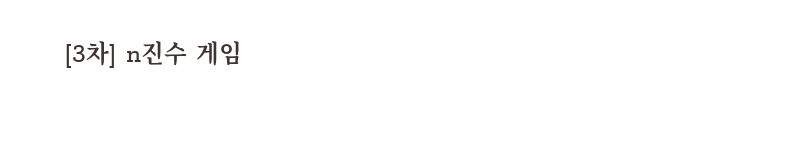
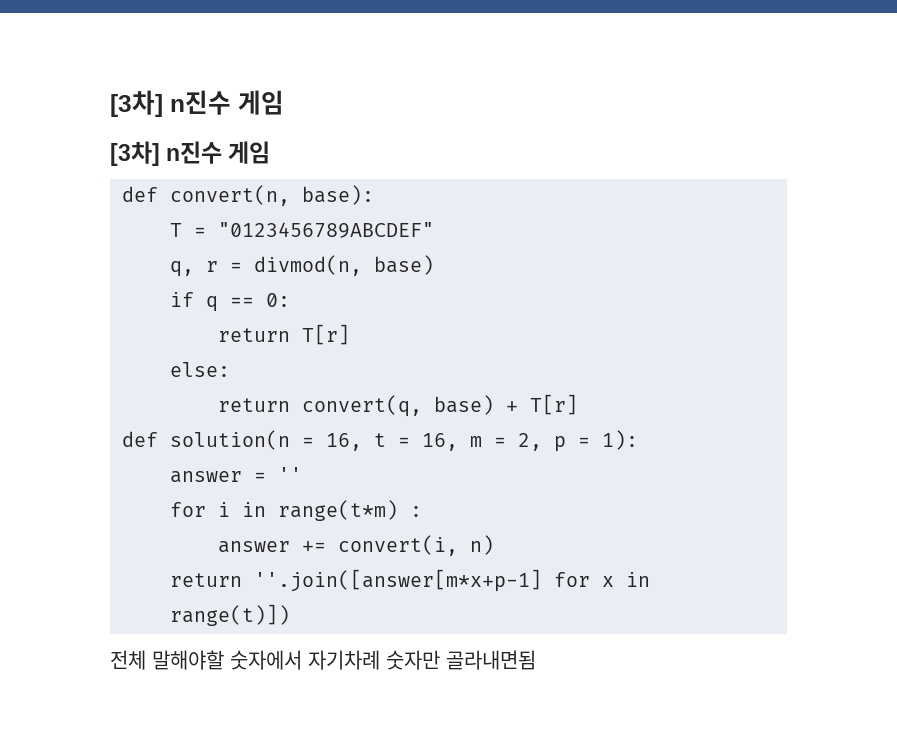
[64,41,242,68] [3차] n진수 게임 -> [110,90,284,117] [110,141,271,166] [122,185,374,206] [170,222,434,238] [170,255,434,277] [170,292,290,312] [218,324,350,345] [170,362,230,377] [218,394,578,417] [122,430,638,452] [170,467,302,483] [170,500,422,521] [218,535,494,556] [170,569,650,592] [170,604,290,626] [110,650,536,670] [3차] n진수 게임 // [3차] n진수 게임 // def convert(n, base): // T = "0123456789ABCDEF" // q, r = divmod(n, base) // if q == 0: // return T[r] // else: // return convert(q, base) + T[r] // def solution(n = 16, t = 16, m = 2, p = 1): // answer = '' // for i in range(t*m) : // answer += convert(i, n) // return ''.join([answer[m*x+p-1] for x in range(t)]) // 전체 말해야할 숫자에서 자기차례 숫자만 골라내면됨

